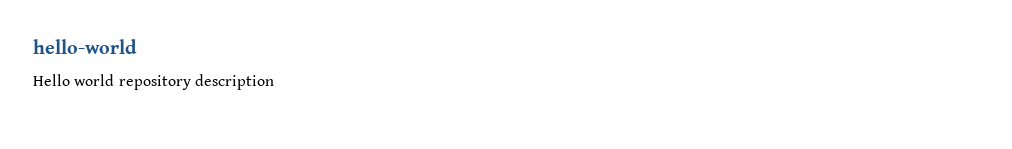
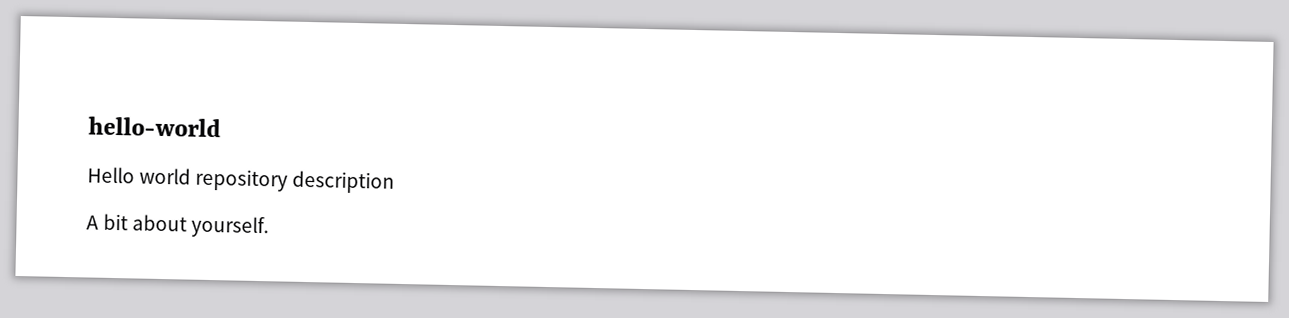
(274, 82) none -> [86,213,270,239] // A bit about yourself.

